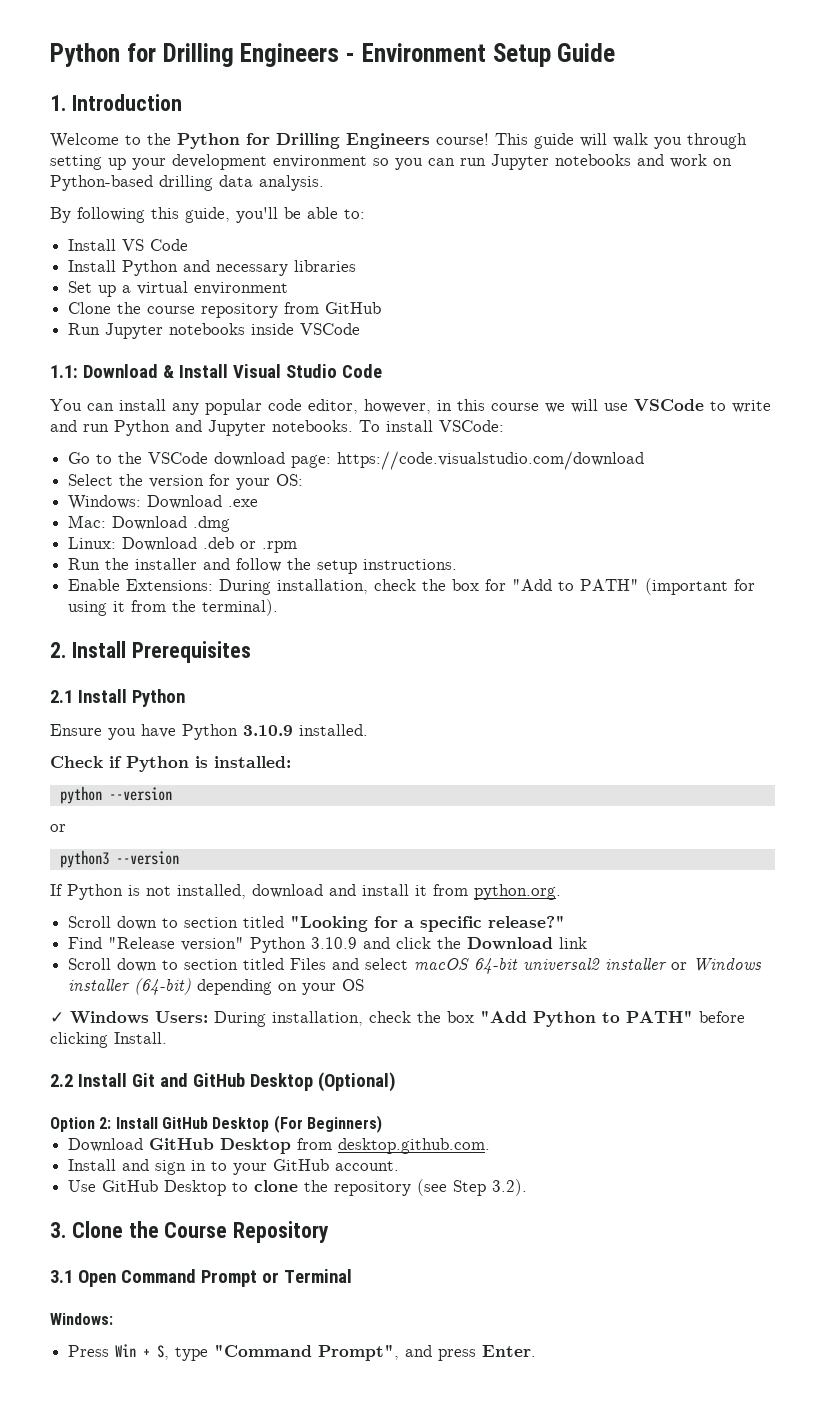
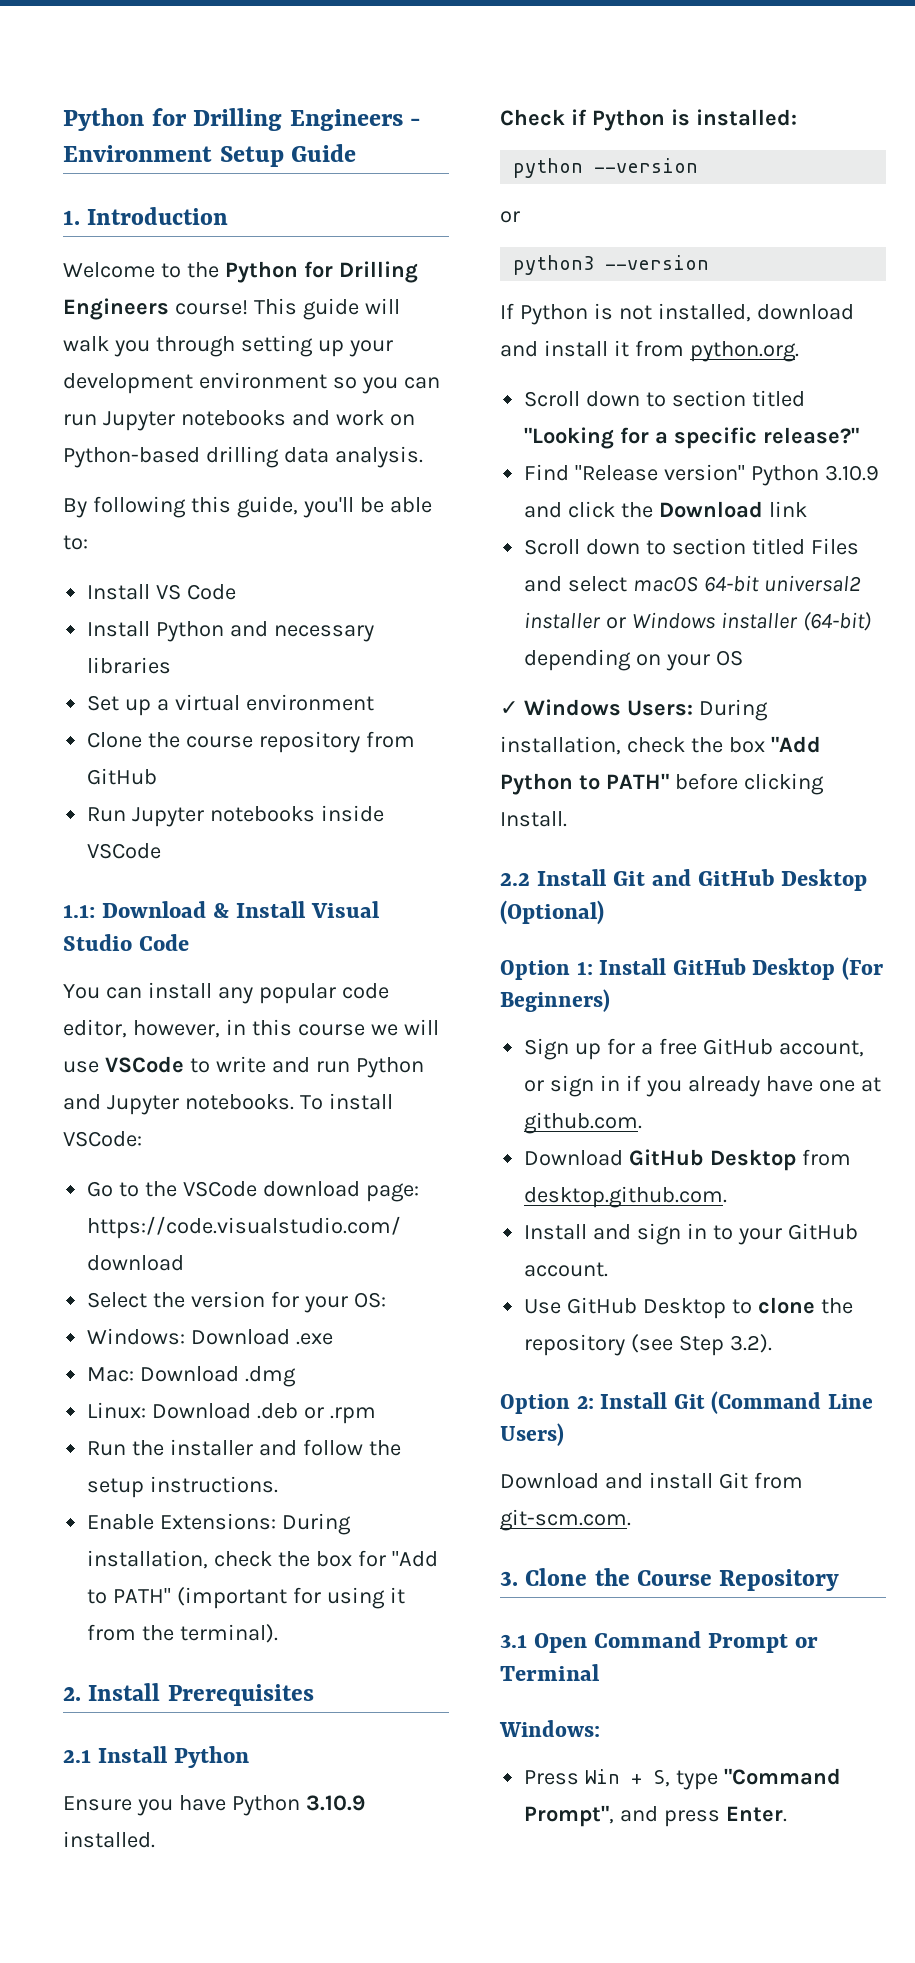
[99,1117,112,1129] 2: -> [576,962,593,975] 1:
(382, 1124) none -> [524,1038,864,1060] [524,1075,881,1097] [524,1112,643,1134] // Sign up for a free GitHub account, or sign in if you already have one at github.com.
(528, 1187) none -> [500,1391,874,1414] [500,1423,564,1446] [500,1472,803,1489] [500,1509,631,1531] // Option 2: Install Git (Command Line Users) // Download and install Git from git-scm.com.

